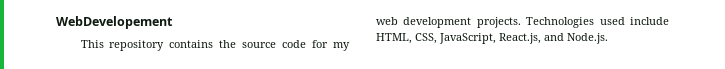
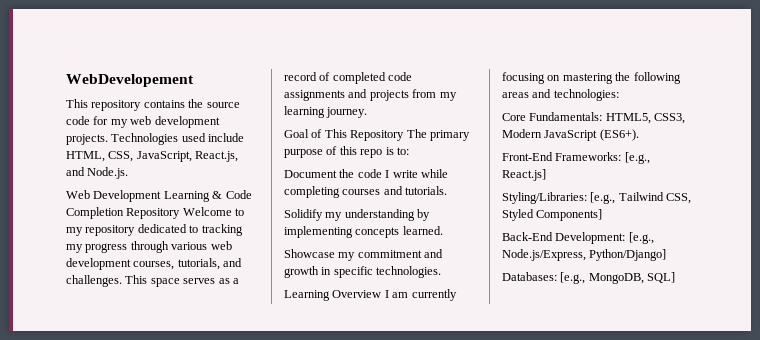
(608, 38) none -> [66,190,252,202] [66,207,245,219] [66,224,243,236] [66,241,232,253] [66,258,243,270] [66,275,239,287] [284,72,413,84] [284,89,457,101] [284,106,368,118] [284,129,470,141] [284,146,409,158] [284,169,448,178] [284,186,448,198] [284,209,431,221] [284,226,443,238] [284,249,444,261] [284,266,442,278] [284,289,457,301] [502,72,681,84] [502,89,619,101] [502,112,686,124] [502,129,639,141] [502,152,650,164] [502,169,546,181] [502,192,692,204] [502,209,603,221] [502,232,654,244] [502,249,667,261] [502,272,676,284] // Web Development Learning & Code Completion Repository Welcome to my repository dedicated to tracking my progress through various web development courses, tutorials, and challenges. This space serves as a record of completed code assignments and projects from my learning journey. // Goal of This Repository The primary purpose of this repo is to: // Document the code I write while completing courses and tutorials. // Solidify my understanding by implementing concepts learned. // Showcase my commitment and growth in specific technologies. // Learning Overview I am currently focusing on mastering the following areas and technologies: // Core Fundamentals: HTML5, CSS3, Modern JavaScript (ES6+). // Front-End Frameworks: [e.g., React.js] // Styling/Libraries: [e.g., Tailwind CSS, Styled Components] // Back-End Development: [e.g., Node.js/Express, Python/Django] // Databases: [e.g., MongoDB, SQL]

